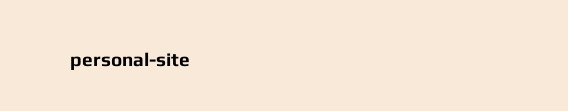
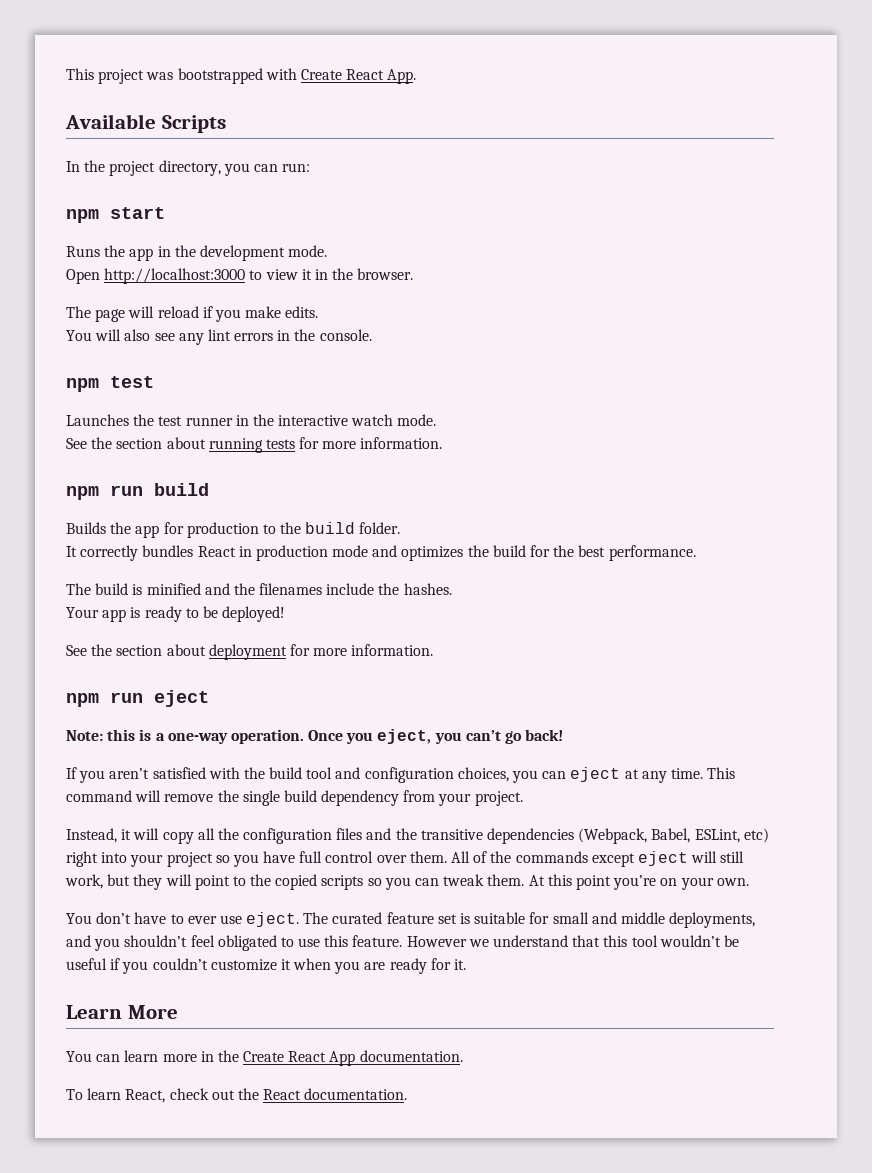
[70,52,190,70] personal-site -> [66,68,417,84] [65,114,226,133] [66,160,311,176] [66,207,165,223] [66,245,328,261] [66,268,414,284] [66,306,319,322] [66,329,372,345] [66,376,154,392] [66,414,437,426] [66,437,443,453] [66,483,209,500] [66,522,401,538] [66,545,696,561] [66,583,452,595] [66,606,286,622] [66,644,434,660] [66,690,209,707] [66,729,564,744] [66,767,736,783] [66,790,523,806] [66,828,769,844] [66,851,745,867] [65,874,749,890] [66,912,756,928] [66,935,739,951] [66,958,467,974] [66,1005,178,1019] [66,1050,463,1066] [66,1088,408,1103] This project was bootstrapped with Create React App. // Available Scripts // In the project directory, you can run: // npm start // Runs the app in the development mode. // Open http://localhost:3000 to view it in the browser. // The page will reload if you make edits. // You will also see any lint errors in the console. // npm test // Launches the test runner in the interactive watch mode. // See the section about running tests for more information. // npm run build // Builds the app for production to the build folder. // It correctly bundles React in production mode and optimizes the build for the best performance. // The build is minified and the filenames include the hashes. // Your app is ready to be deployed! // See the section about deployment for more information. // npm run eject // Note: this is a one-way operation. Once you eject, you can’t go back! // If you aren’t satisfied with the build tool and configuration choices, you can eject at any time. This command will remove the single build dependency from your project. // Instead, it will copy all the configuration files and the transitive dependencies (Webpack, Babel, ESLint, etc) right into your project so you have full control over them. All of the commands except eject will still work, but they will point to the copied scripts so you can tweak them. At this point you’re on your own. // You don’t have to ever use eject. The curated feature set is suitable for small and middle deployments, and you shouldn’t feel obligated to use this feature. However we understand that this tool wouldn’t be useful if you couldn’t customize it when you are ready for it. // Learn More // You can learn more in the Create React App documentation. // To learn React, check out the React documentation.

